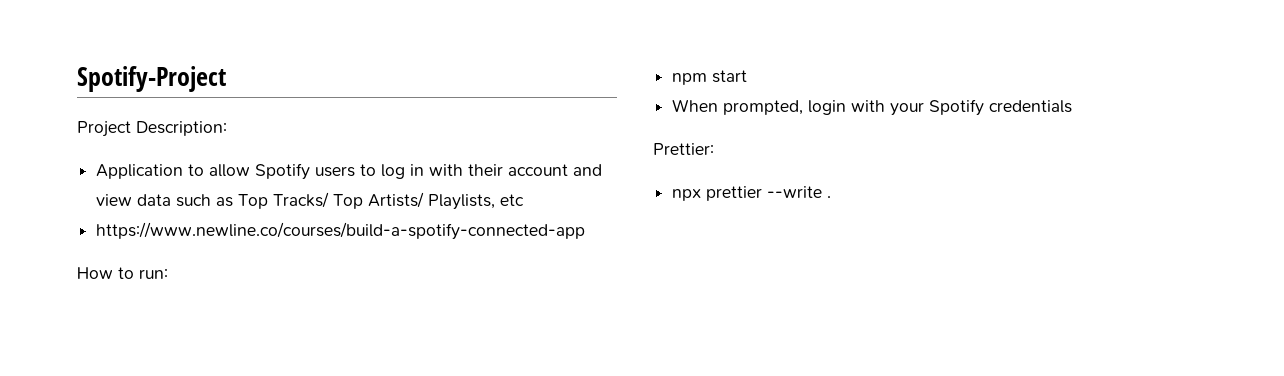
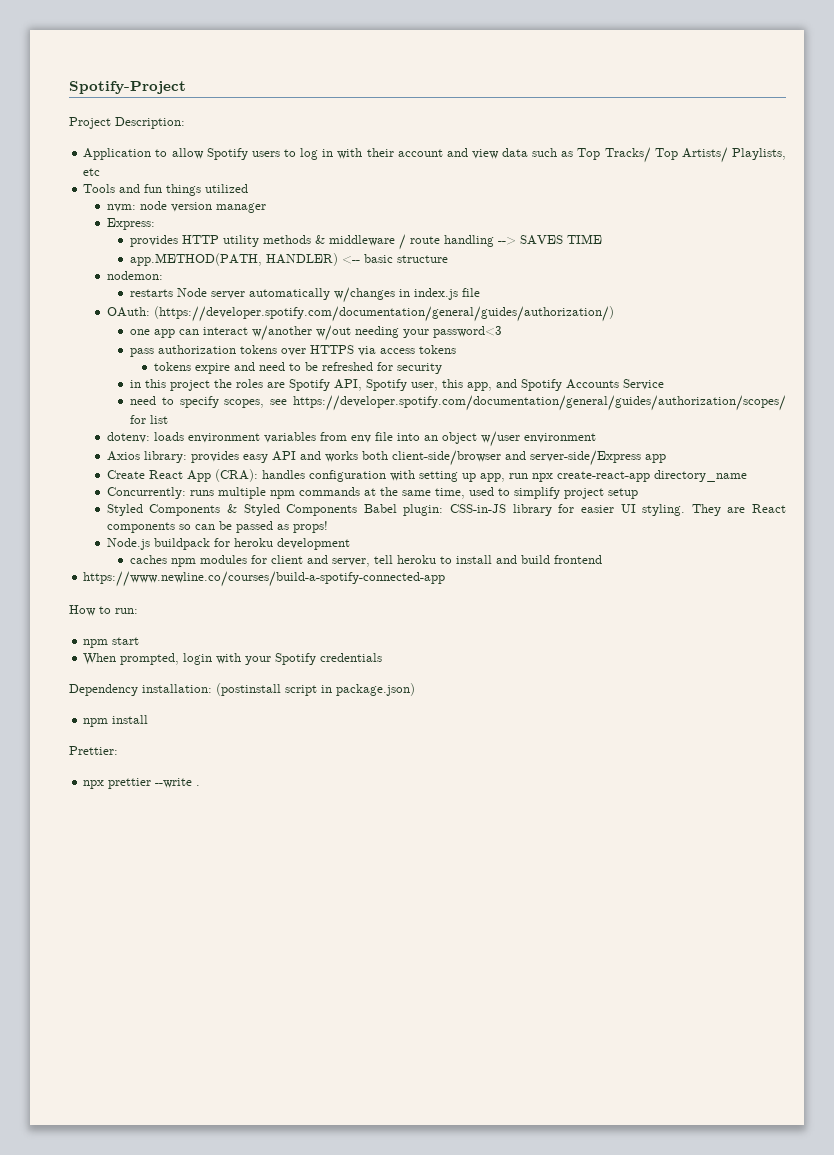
(525, 200) none -> [83,184,249,196] [106,201,266,213] [106,218,155,230] [130,234,603,250] [130,253,449,266] [106,271,163,280] [130,287,481,303] [106,306,614,322] [130,325,503,341] [130,345,457,357] [153,362,442,374] [130,379,665,391] [130,395,786,411] [130,415,169,424] [106,431,596,447] [106,450,666,466] [106,469,747,482] [106,487,638,499] [106,504,787,516] [106,521,328,533] [106,538,350,550] [130,555,603,567] // Tools and fun things utilized // nvm: node version manager // Express: // provides HTTP utility methods & middleware / route handling --> SAVES TIME // app.METHOD(PATH, HANDLER) <-- basic structure // nodemon: // restarts Node server automatically w/changes in index.js file // OAuth: (https://developer.spotify.com/documentation/general/guides/authorization/) // one app can interact w/another w/out needing your password<3 // pass authorization tokens over HTTPS via access tokens // tokens expire and need to be refreshed for security // in this project the roles are Spotify API, Spotify user, this app, and Spotify Accounts Service // need to specify scopes, see https://developer.spotify.com/documentation/general/guides/authorization/scopes/ for list // dotenv: loads environment variables from env file into an object w/user environment // Axios library: provides easy API and works both client-side/browser and server-side/Express app // Create React App (CRA): handles configuration with setting up app, run npx create-react-app directory_name // Concurrently: runs multiple npm commands at the same time, used to simplify project setup // Styled Components & Styled Components Babel plugin: CSS-in-JS library for easier UI styling. They are React components so can be passed as props! // Node.js buildpack for heroku development // caches npm modules for client and server, tell heroku to install and build frontend
(1073, 106) none -> [69,683,415,696] [83,715,149,727] // Dependency installation: (postinstall script in package.json) // npm install

